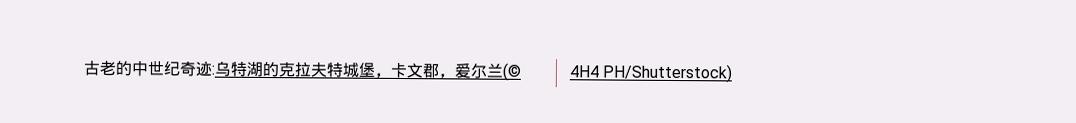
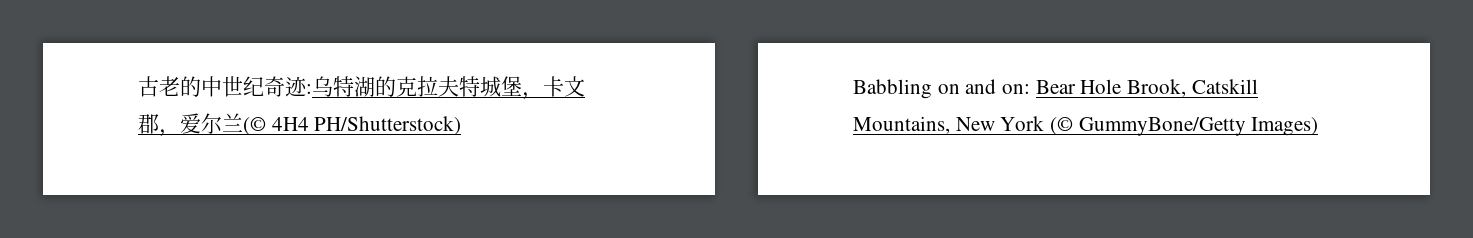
(733, 73) none -> [853,79,1258,99] [853,116,1319,136] // Babbling on and on: Bear Hole Brook, Catskill Mountains, New York (© GummyBone/Getty Images)

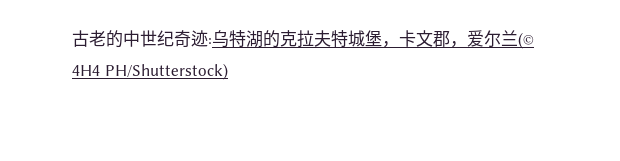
[853,79,1258,99] [853,116,1319,136] // Babbling on and on: Bear Hole Brook, Catskill Mountains, New York (© GummyBone/Getty Images) -> (228, 71) none

